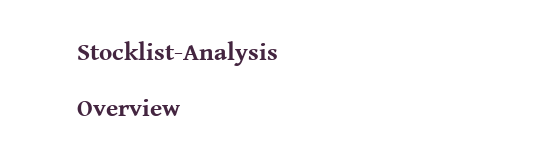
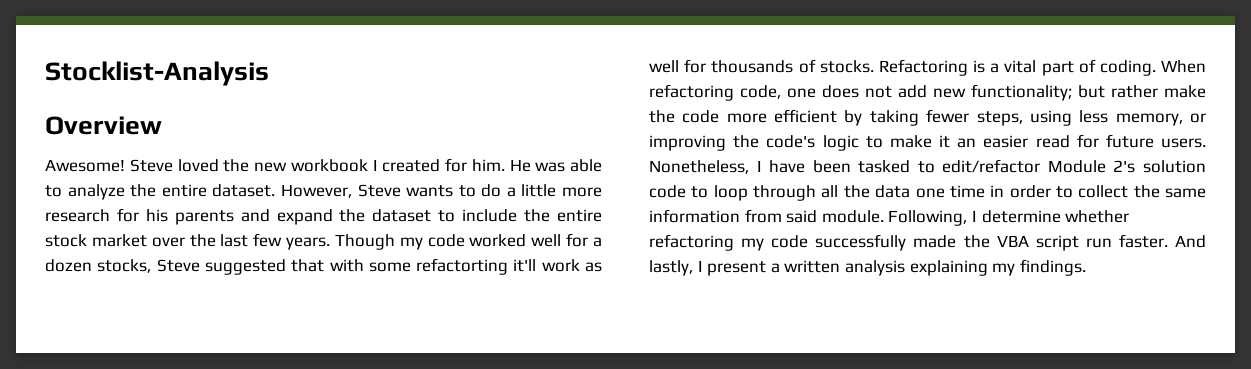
(180, 107) none -> [45,158,602,172] [45,184,602,200] [45,208,603,225] [45,233,602,250] [45,258,602,275] [649,59,1206,76] [649,84,1206,101] [649,109,1206,126] [649,134,1206,151] [649,159,1206,174] [649,185,1206,201] [649,209,1130,226] [649,234,1206,251] [649,259,1086,276] // Awesome! Steve loved the new workbook I created for him. He was able to analyze the entire dataset. However, Steve wants to do a little more research for his parents and expand the dataset to include the entire stock market over the last few years. Though my code worked well for a dozen stocks, Steve suggested that with some refactorting it'll work as well for thousands of stocks. Refactoring is a vital part of coding. When refactoring code, one does not add new functionality; but rather make the code more efficient by taking fewer steps, using less memory, or improving the code's logic to make it an easier read for future users. Nonetheless, I have been tasked to edit/refactor Module 2's solution code to loop through all the data one time in order to collect the same information from said module. Following, I determine whether refactoring my code successfully made the VBA script run faster. And lastly, I present a written analysis explaining my findings.

